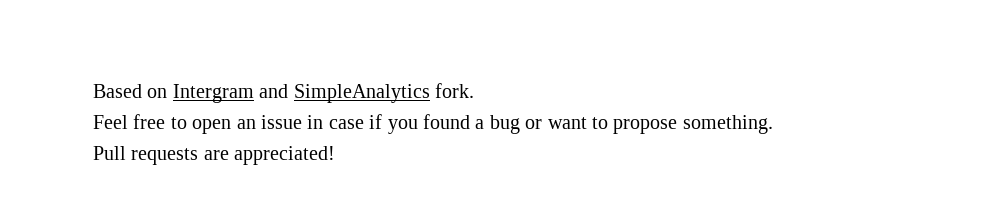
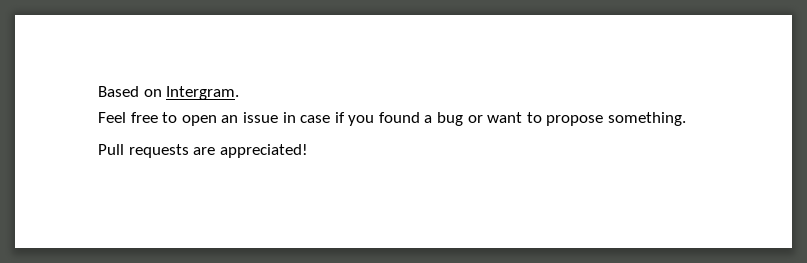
[172,83,474,103] Intergram and SimpleAnalytics fork. -> [166,86,240,100] Intergram.

